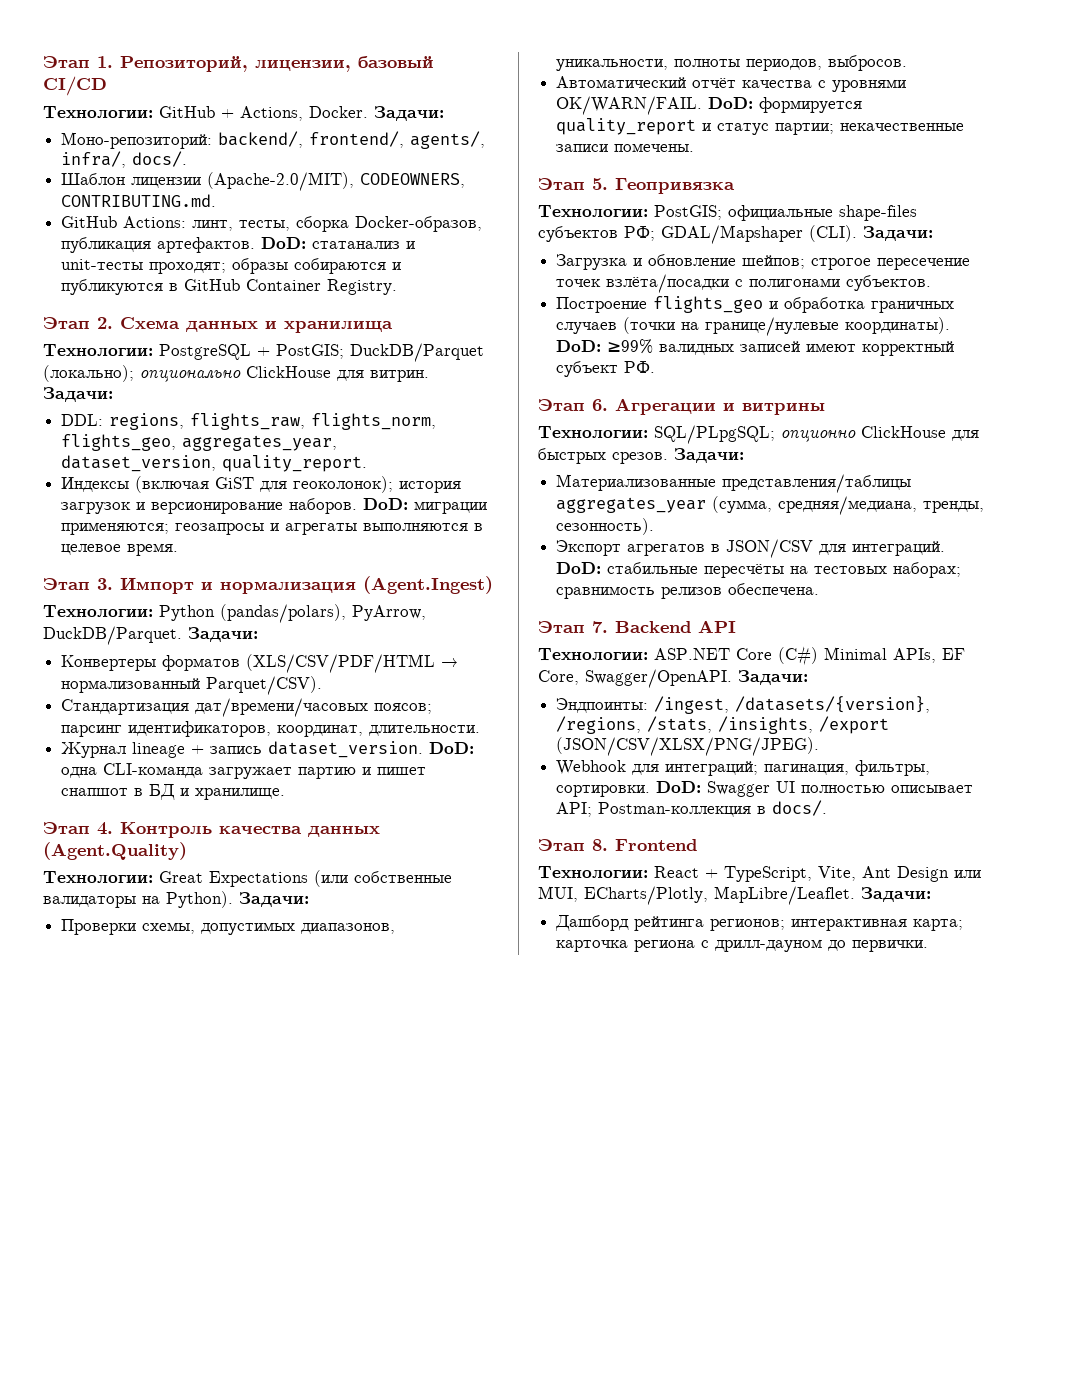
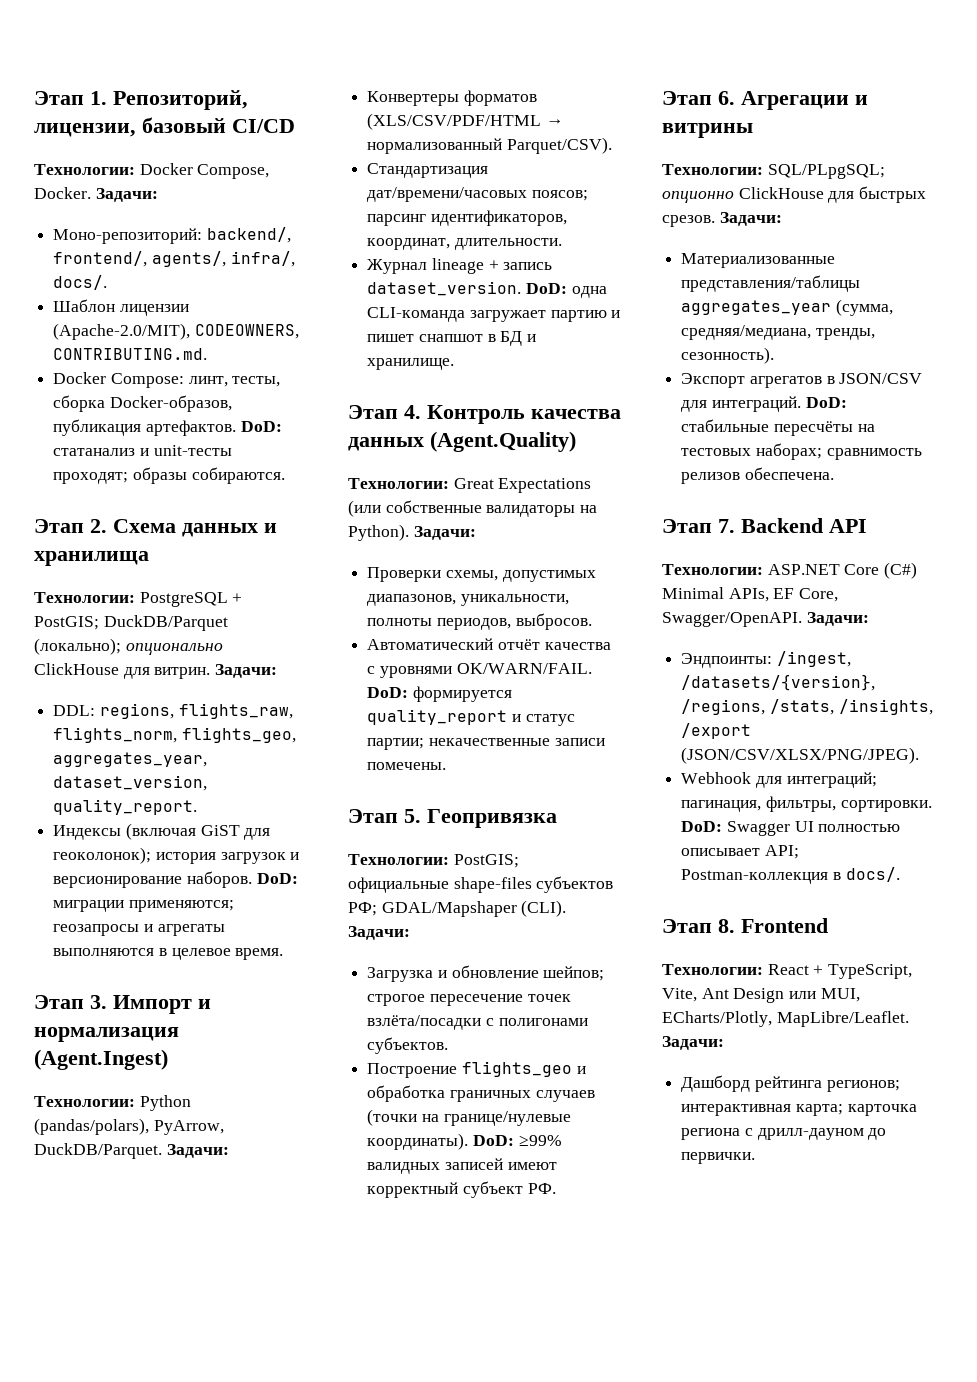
[159,106,303,121] GitHub + Actions, -> [139,163,270,179] Docker Compose,
[61,216,187,228] GitHub Actions: -> [53,372,184,388] Docker Compose:
[294,258,402,274] [61,279,398,295] собираются и публикуются в GitHub Container Registry. -> [191,467,285,484] собираются.

